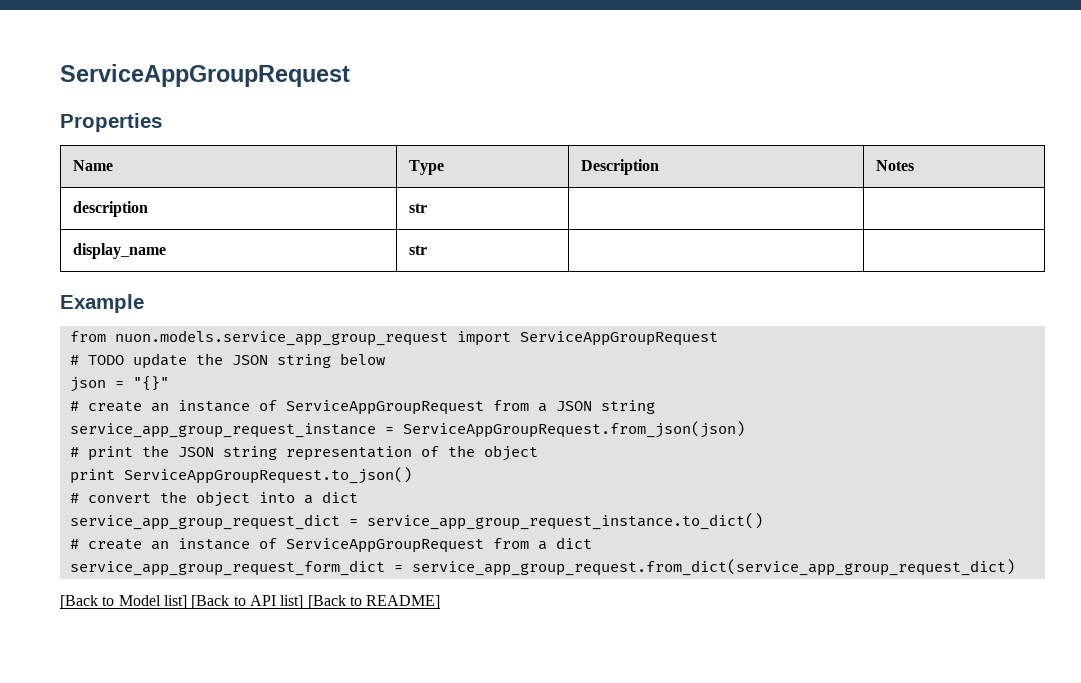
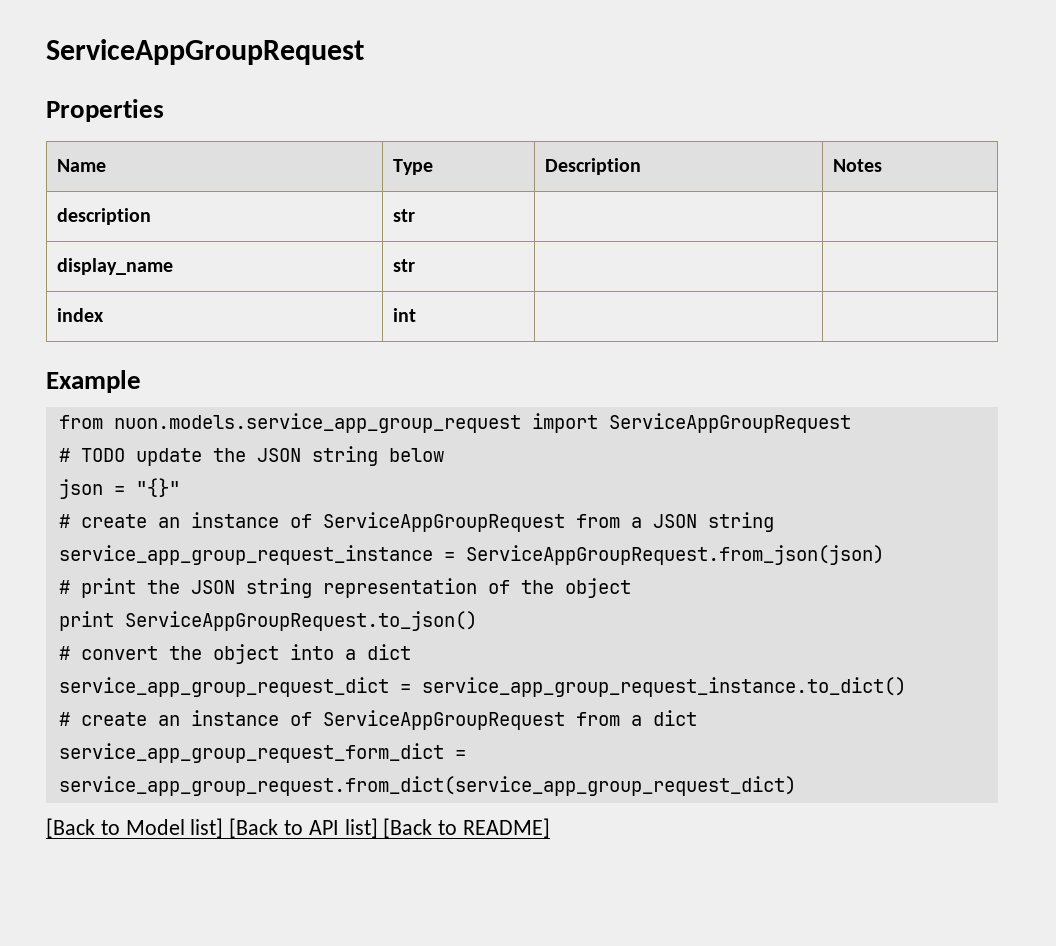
(427, 250) none -> [57,308,105,322] [393,308,417,322] // index | int | |

